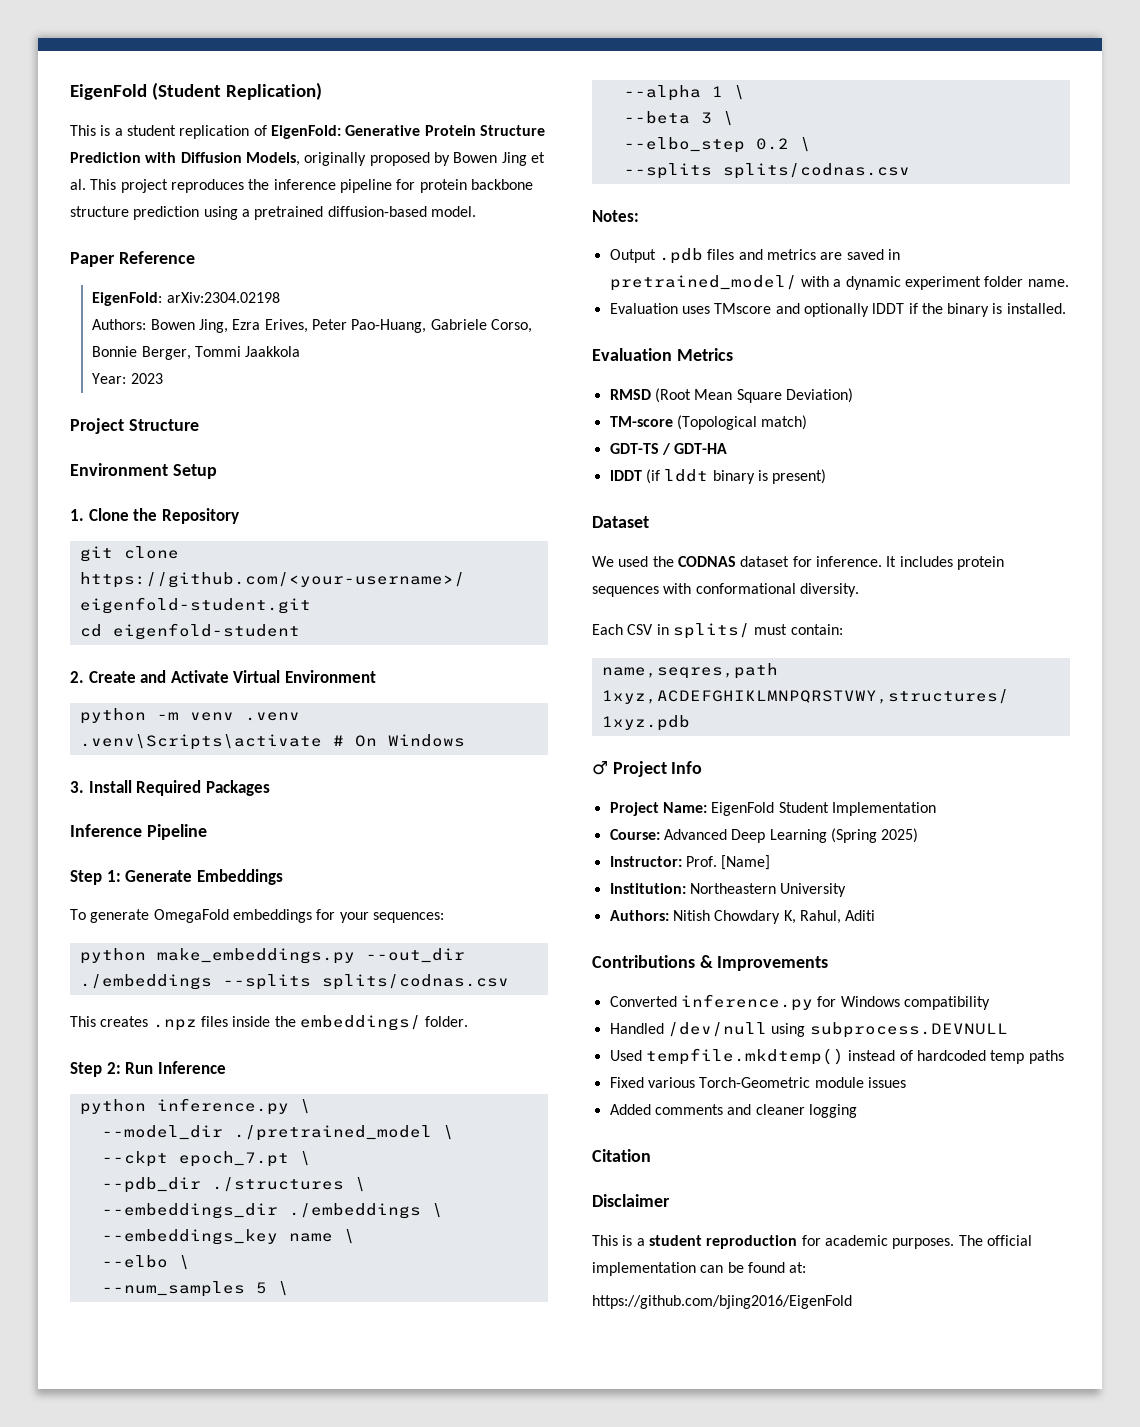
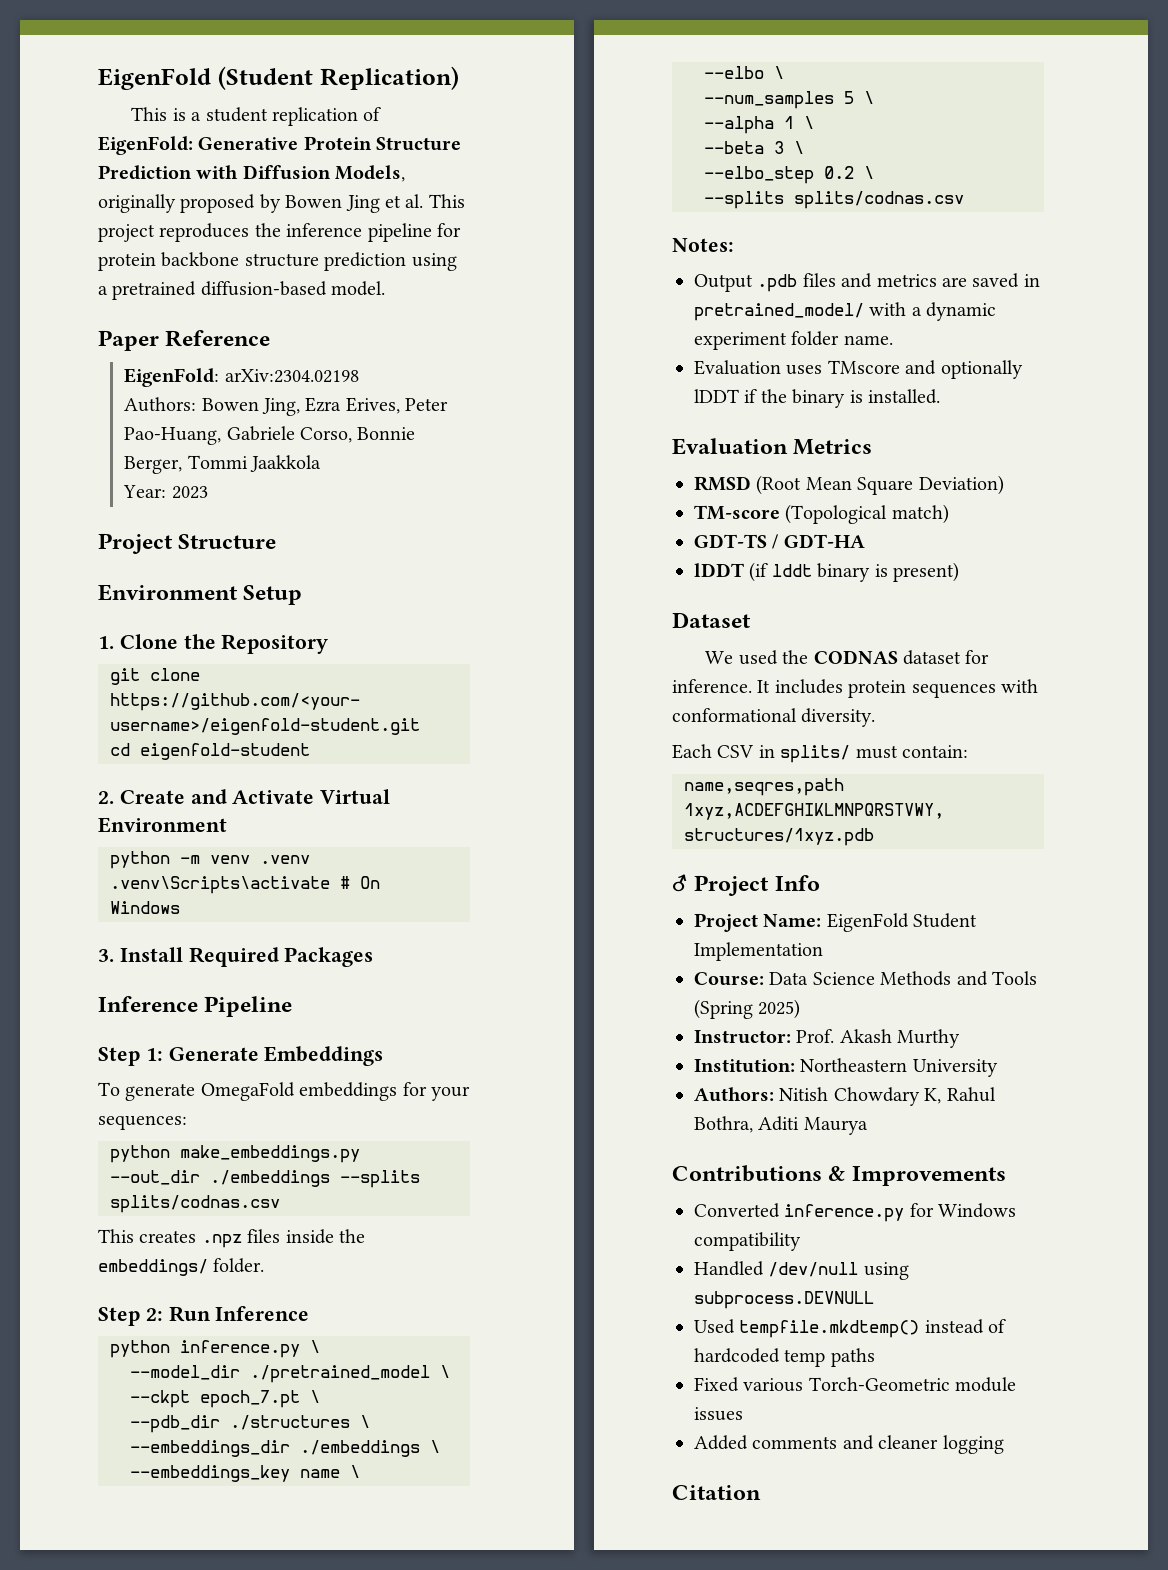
[663,829,827,843] Advanced Deep Learning -> [769,971,1037,986] Data Science Methods and Tools
[721,855,771,870] [Name] -> [839,1029,961,1048] Akash Murthy
[799,910,841,924] Rahul, -> [946,1087,996,1102] [694,1116,753,1133] Rahul Bothra,
(876, 915) none -> [803,1117,868,1135] Maurya
[592,1194,670,1207] [592,1235,1032,1249] [592,1262,807,1276] [592,1295,852,1309] // Disclaimer // This is a student reproduction for academic purposes. The official implementation can be found at: // https://github.com/bjing2016/EigenFold -> (761, 1492) none

